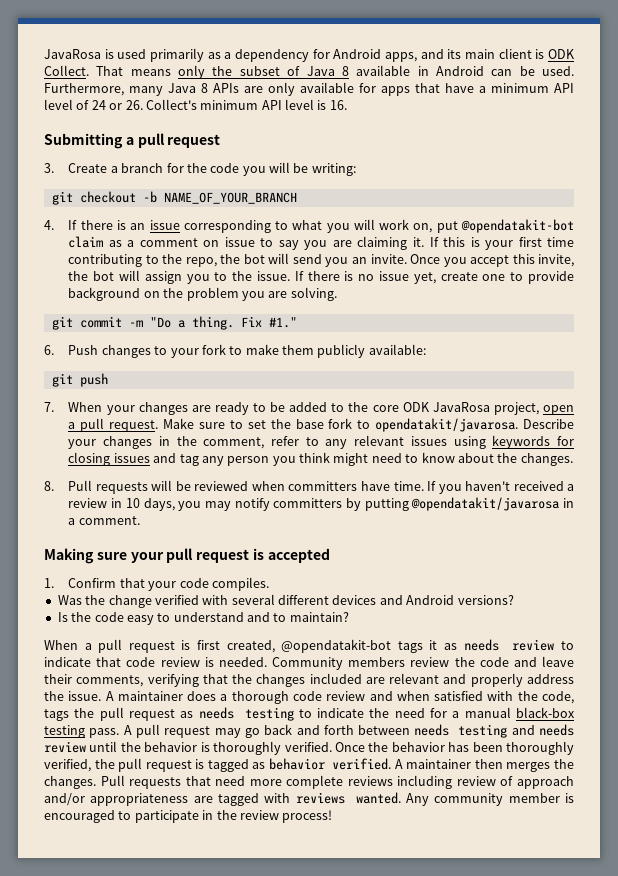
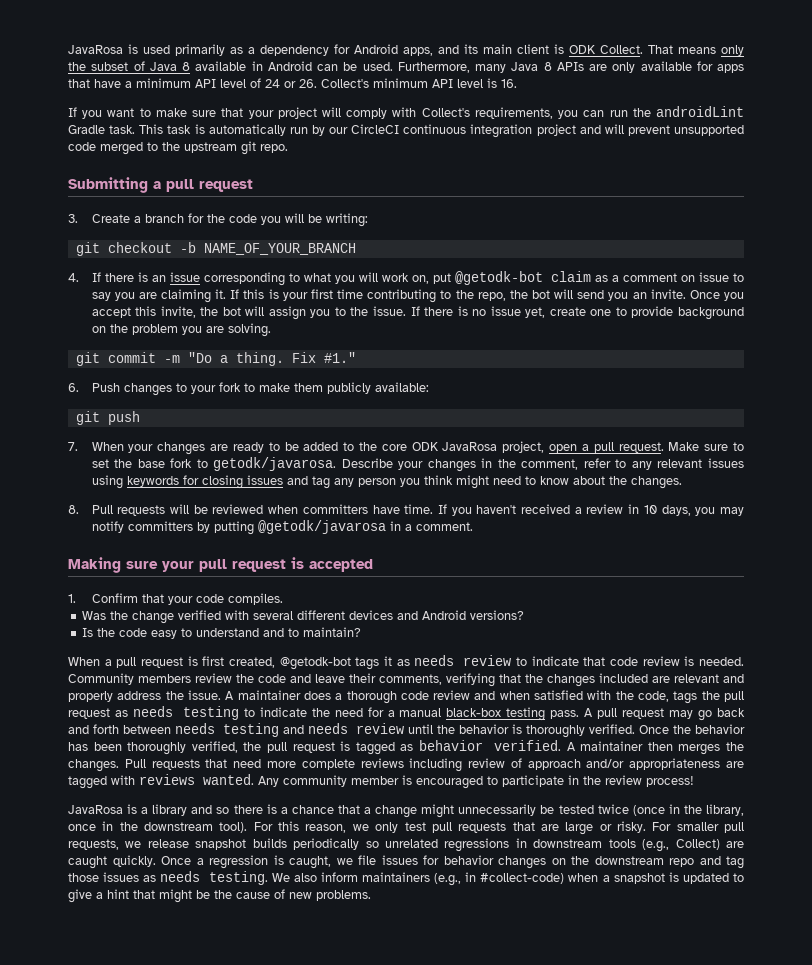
(347, 105) none -> [68,106,744,119] [68,124,744,138] [68,141,288,155] // If you want to make sure that your project will comply with Collect's requirements, you can run the androidLint Gradle task. This task is automatically run by our CircleCI continuous integration project and will prevent unsupported code merged to the upstream git repo.
[461,219,575,233] @opendatakit-bot -> [454,271,543,285] @getodk-bot
[375,418,519,432] opendatakit/javarosa. -> [213,457,337,471] getodk/javarosa.
[411,497,560,511] @opendatakit/javarosa -> [257,520,386,534] @getodk/javarosa
[281,639,392,653] @opendatakit-bot -> [279,657,351,670] @getodk-bot
(333, 816) none -> [68,804,744,818] [68,821,745,835] [68,838,745,852] [68,855,744,869] [68,871,744,886] [68,889,371,903] // JavaRosa is a library and so there is a chance that a change might unnecessarily be tested twice (once in the library, once in the downstream tool). For this reason, we only test pull requests that are large or risky. For smaller pull requests, we release snapshot builds periodically so unrelated regressions in downstream tools (e.g., Collect) are caught quickly. Once a regression is caught, we file issues for behavior changes on the downstream repo and tag those issues as needs testing. We also inform maintainers (e.g., in #collect-code) when a snapshot is updated to give a hint that might be the cause of new problems.

